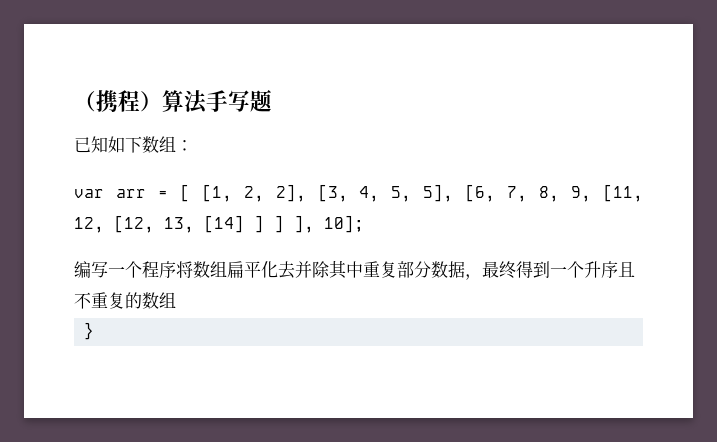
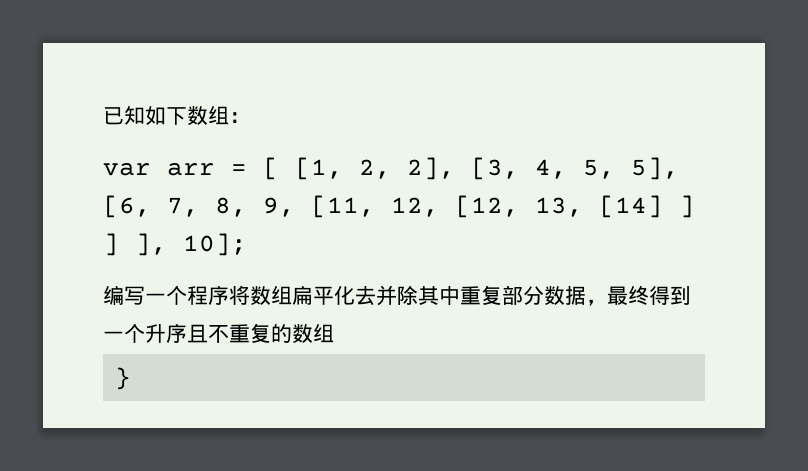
[74,89,272,114] （携程）算法手写题 // -> (103, 116) none

